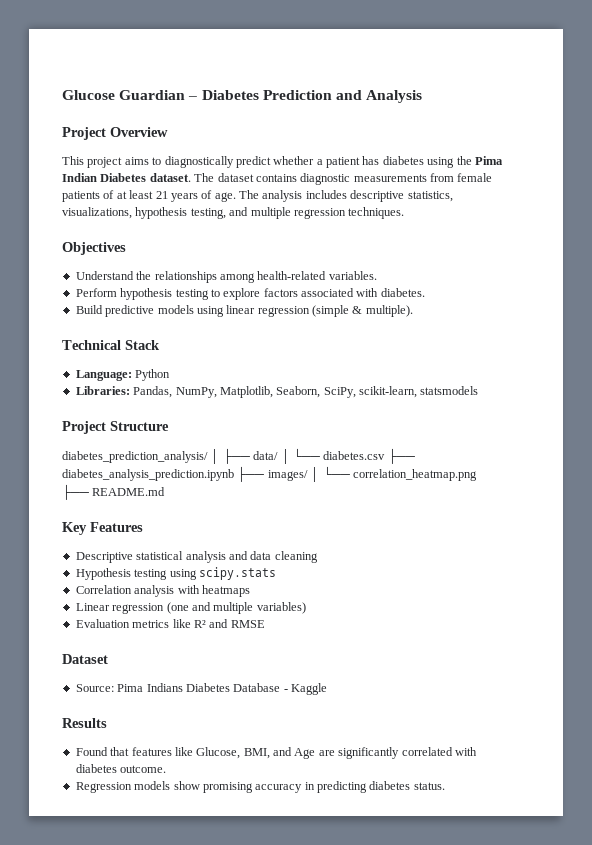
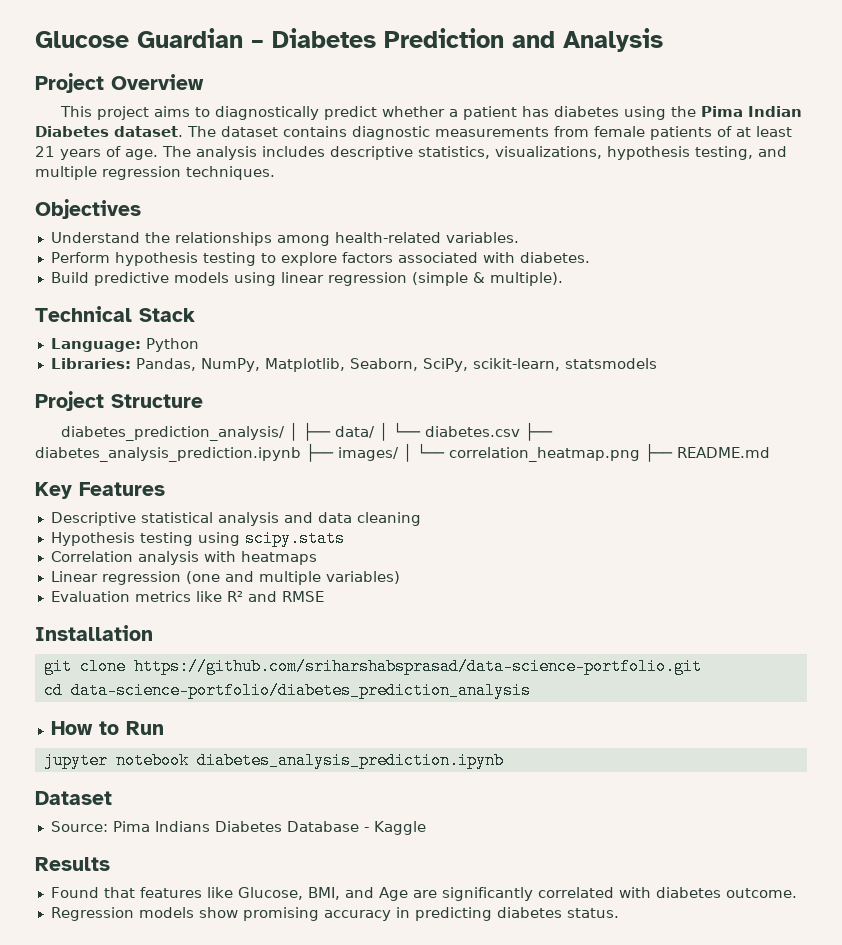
(265, 624) none -> [35,625,153,641] [43,658,702,675] [43,682,531,699] [50,721,164,735] [43,752,504,769] // Installation // git clone https://github.com/sriharshabsprasad/data-science-portfolio.git // cd data-science-portfolio/diabetes_prediction_analysis // How to Run // jupyter notebook diabetes_analysis_prediction.ipynb

